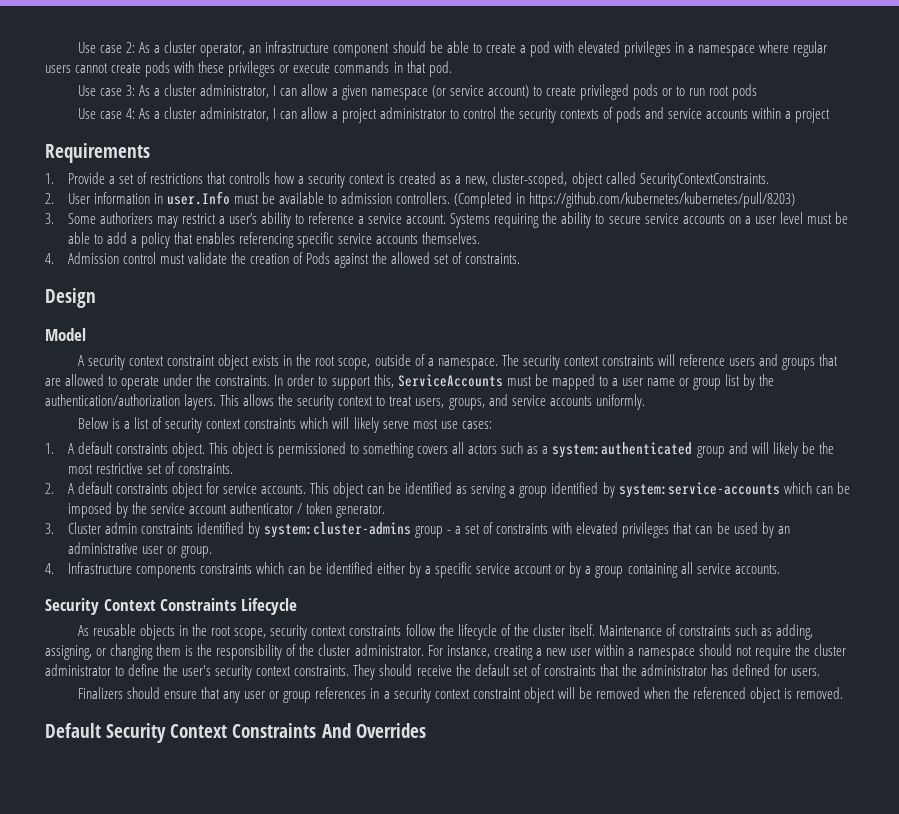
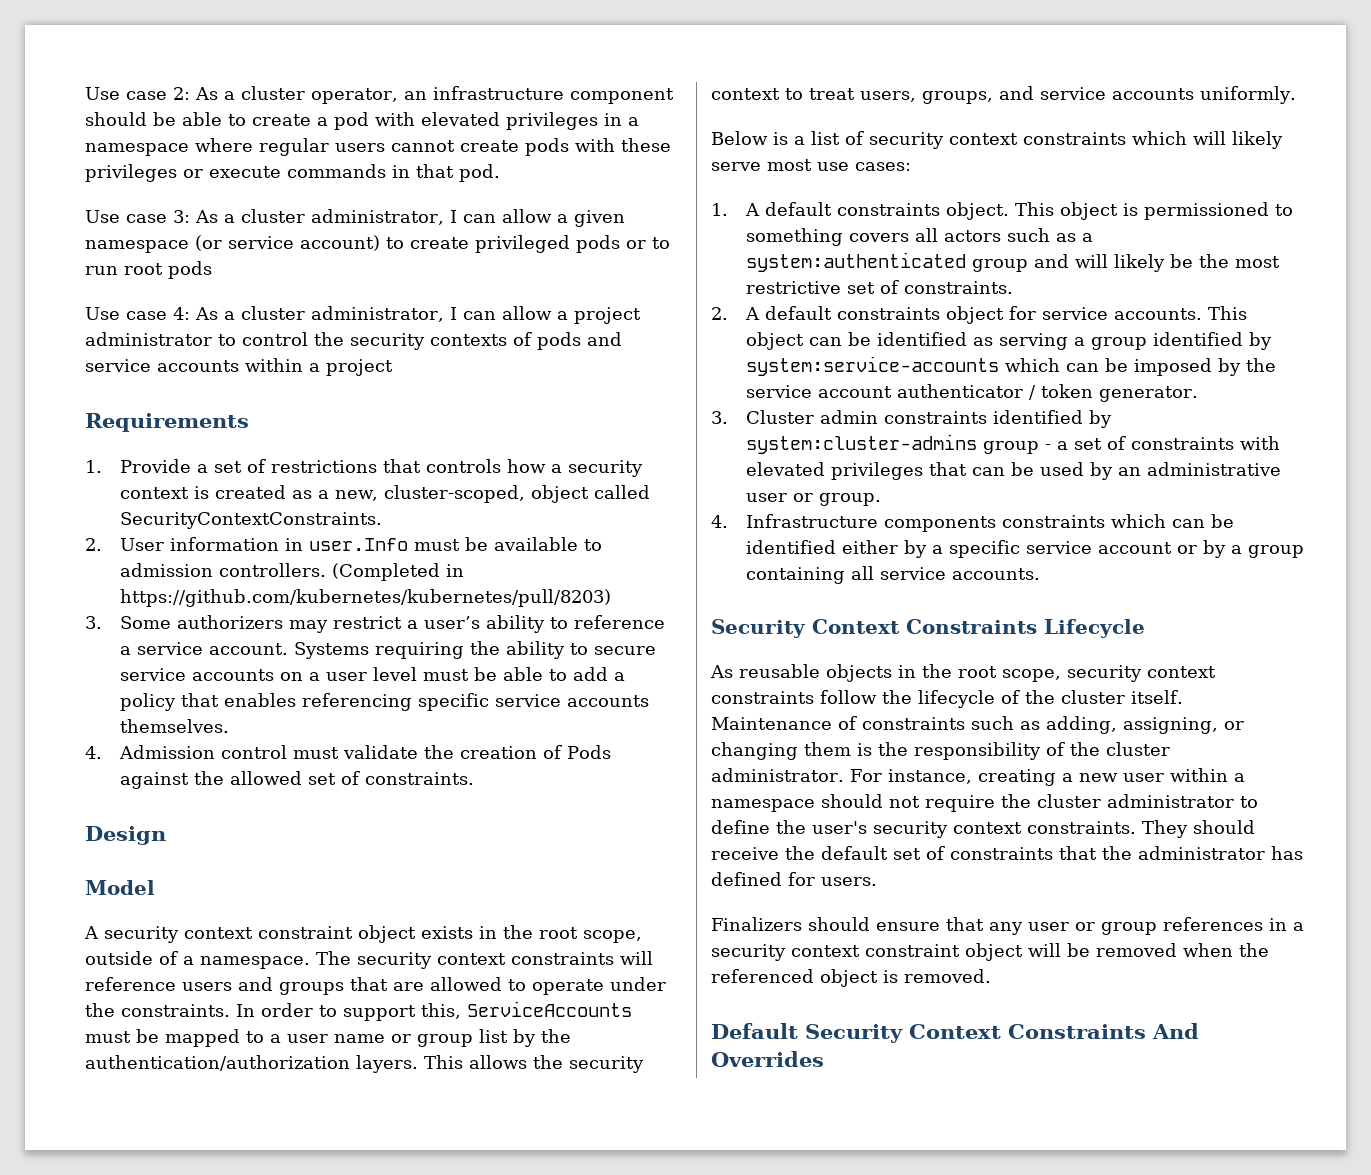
[228,172,270,184] controlls -> [425,459,501,473] controls

